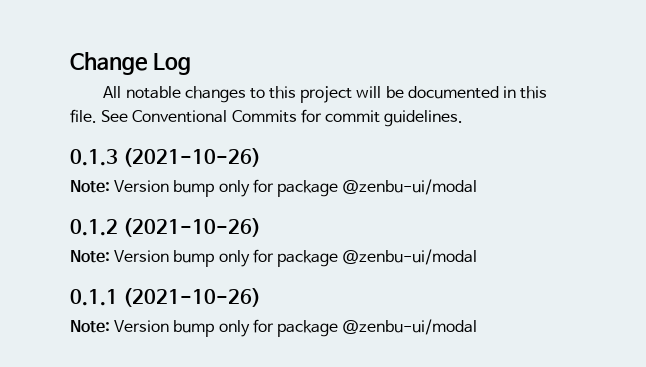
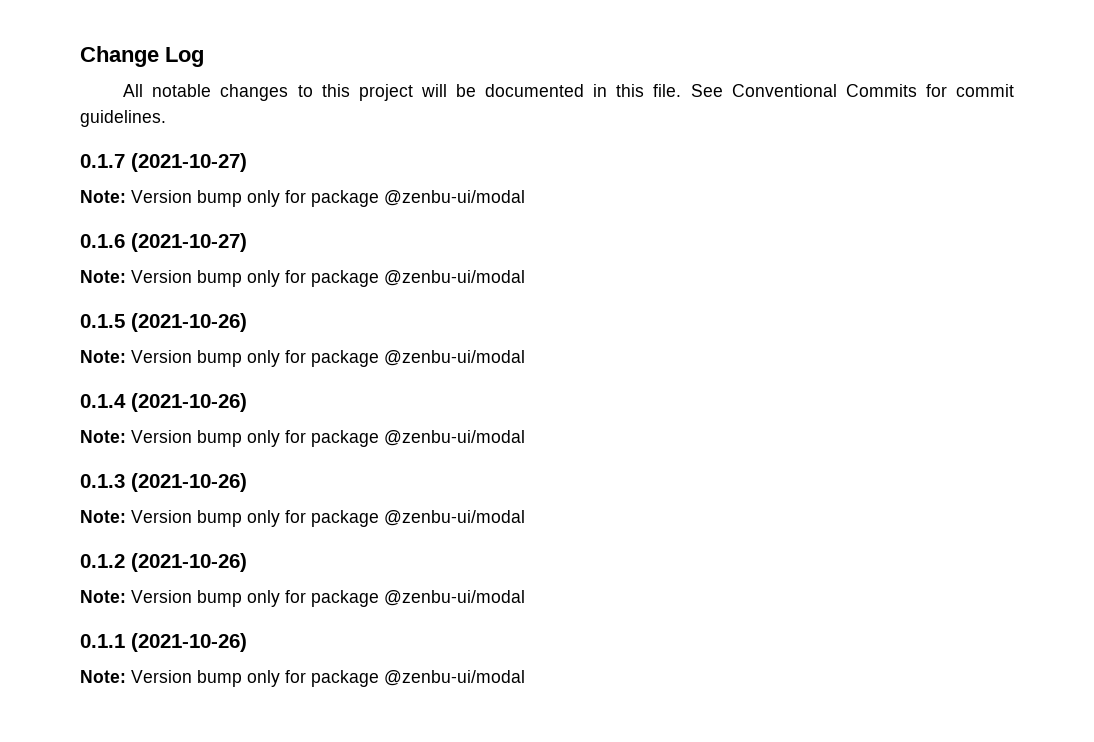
(464, 118) none -> [80,153,247,172] [80,190,525,207] [80,233,247,252] [80,270,525,287] [80,313,247,332] [80,350,525,367] [80,393,247,412] [80,430,525,447] // 0.1.7 (2021-10-27) // Note: Version bump only for package @zenbu-ui/modal // 0.1.6 (2021-10-27) // Note: Version bump only for package @zenbu-ui/modal // 0.1.5 (2021-10-26) // Note: Version bump only for package @zenbu-ui/modal // 0.1.4 (2021-10-26) // Note: Version bump only for package @zenbu-ui/modal

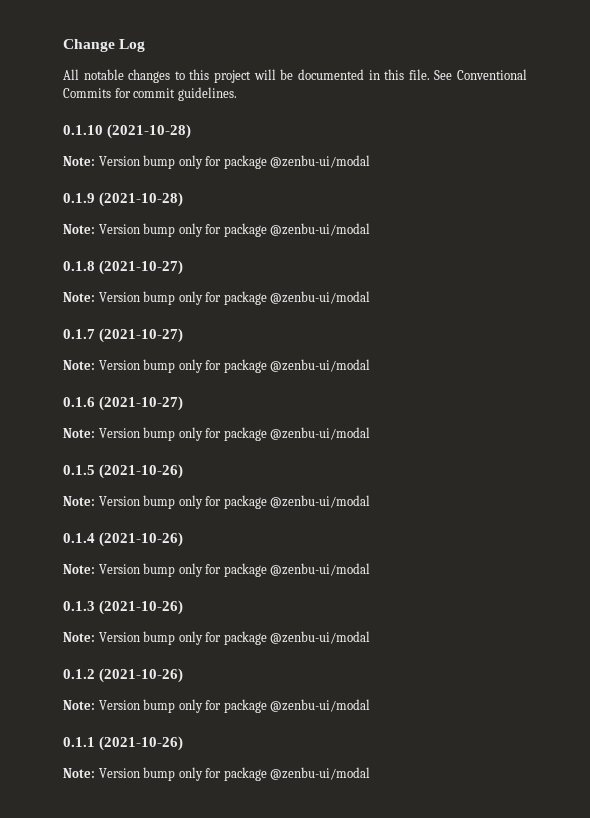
(166, 118) none -> [63,124,192,139] [63,155,371,169] [63,192,184,207] [63,223,371,237] [63,260,184,275] [63,291,371,305] // 0.1.10 (2021-10-28) // Note: Version bump only for package @zenbu-ui/modal // 0.1.9 (2021-10-28) // Note: Version bump only for package @zenbu-ui/modal // 0.1.8 (2021-10-27) // Note: Version bump only for package @zenbu-ui/modal

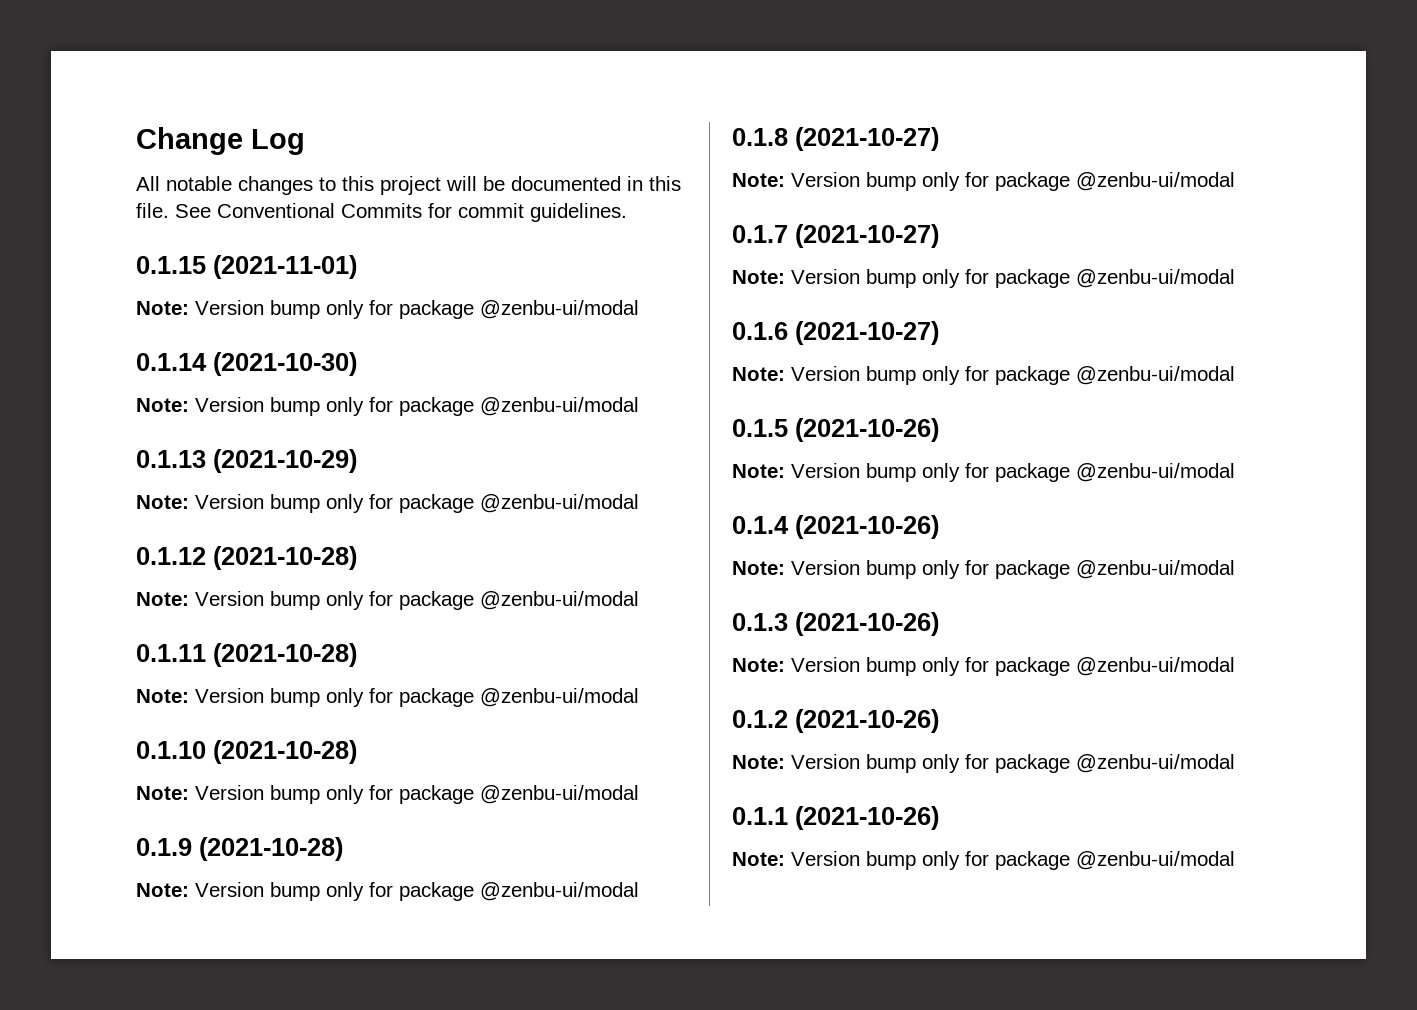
(237, 94) none -> [136,255,357,279] [136,300,639,319] [136,352,357,376] [136,397,639,416] [136,449,357,473] [136,494,639,513] [136,546,357,570] [136,591,639,610] [136,643,357,667] [136,688,639,707] // 0.1.15 (2021-11-01) // Note: Version bump only for package @zenbu-ui/modal // 0.1.14 (2021-10-30) // Note: Version bump only for package @zenbu-ui/modal // 0.1.13 (2021-10-29) // Note: Version bump only for package @zenbu-ui/modal // 0.1.12 (2021-10-28) // Note: Version bump only for package @zenbu-ui/modal // 0.1.11 (2021-10-28) // Note: Version bump only for package @zenbu-ui/modal

